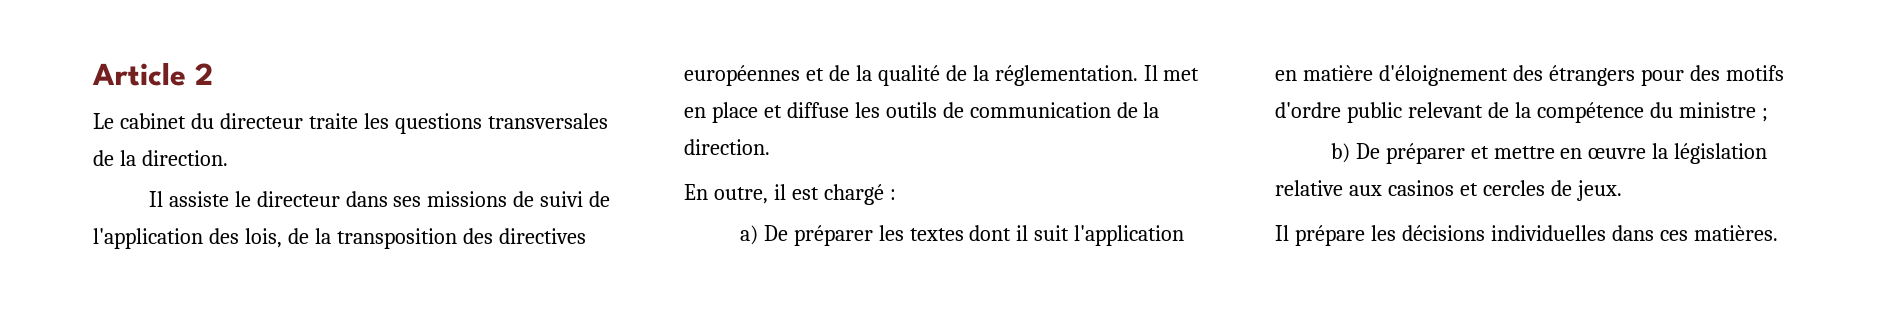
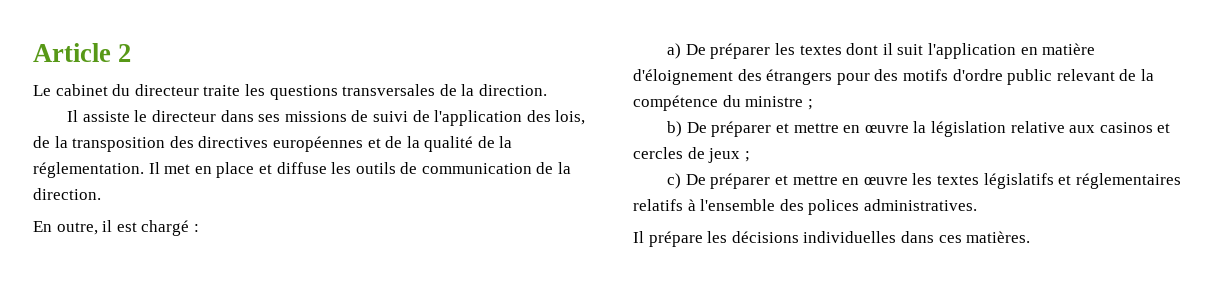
[1576,180,1622,201] jeux. -> [708,148,750,163] [667,173,1181,189] [633,199,977,215] jeux ; // c) De préparer et mettre en œuvre les textes législatifs et réglementaires relatifs à l'ensemble des polices administratives.

